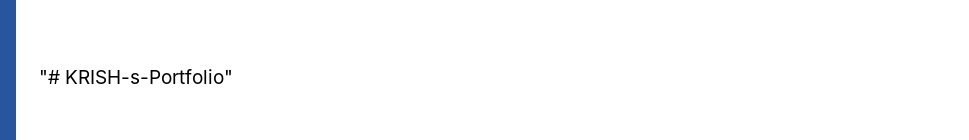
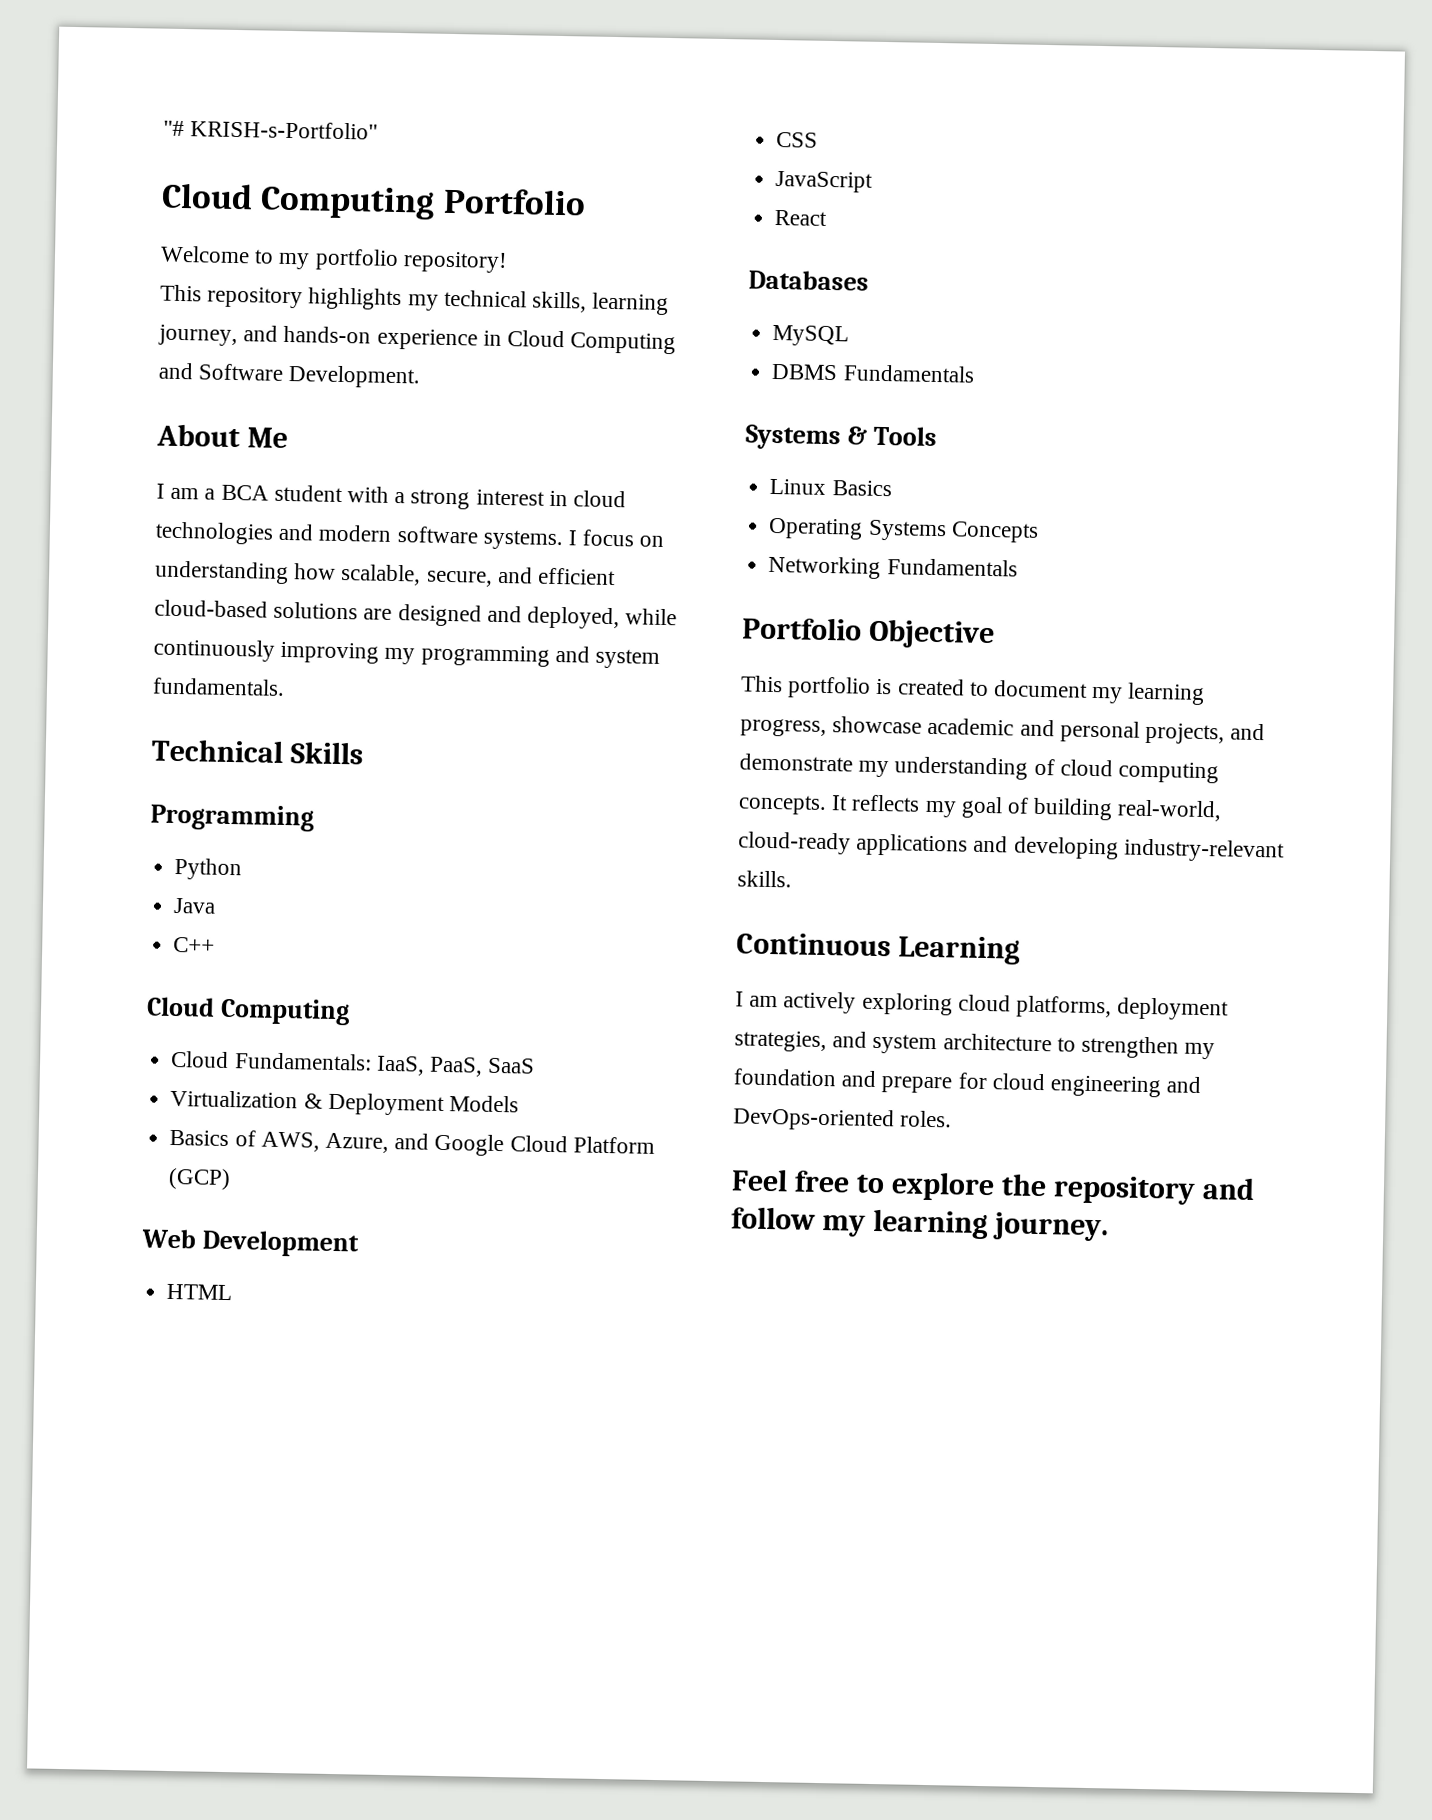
(234, 76) none -> [161,182,586,220] [160,245,508,274] [160,284,670,316] [158,324,677,355] [158,362,421,389] [156,423,288,448] [156,483,627,510] [155,521,665,551] [154,560,617,587] [154,599,678,630] [153,638,661,669] [152,677,285,696] [151,738,364,765] [150,803,314,832] [174,857,243,881] [173,897,217,914] [173,936,216,953] [146,996,350,1026] [171,1050,536,1077] [170,1089,519,1117] [169,1129,655,1157] [168,1167,232,1191] [141,1228,359,1258] [166,1283,233,1301] [776,131,819,148] [775,170,874,193] [774,209,828,226] [748,269,869,291] [772,324,850,347] [771,363,975,383] [745,424,937,451] [769,478,892,497] [768,517,1039,543] [768,555,1018,579] [742,616,995,650] [741,675,1206,706] [740,716,1266,745] [739,753,1220,784] [738,794,1223,822] [738,831,1285,863] [737,870,792,888] [736,932,1020,965] [735,991,1230,1021] [734,1030,1216,1060] [733,1068,1202,1098] [732,1107,953,1132] [731,1168,1255,1205] [731,1206,1109,1242] // Cloud Computing Portfolio // Welcome to my portfolio repository! // This repository highlights my technical skills, learning journey, and hands-on experience in Cloud Computing and Software Development. // About Me // I am a BCA student with a strong interest in cloud technologies and modern software systems. I focus on understanding how scalable, secure, and efficient cloud-based solutions are designed and deployed, while continuously improving my programming and system fundamentals. // Technical Skills // Programming // Python // Java // C++ // Cloud Computing // Cloud Fundamentals: IaaS, PaaS, SaaS // Virtualization & Deployment Models // Basics of AWS, Azure, and Google Cloud Platform (GCP) // Web Development // HTML // CSS // JavaScript // React // Databases // MySQL // DBMS Fundamentals // Systems & Tools // Linux Basics // Operating Systems Concepts // Networking Fundamentals // Portfolio Objective // This portfolio is created to document my learning progress, showcase academic and personal projects, and demonstrate my understanding of cloud computing concepts. It reflects my goal of building real-world, cloud-ready applications and developing industry-relevant skills. // Continuous Learning // I am actively exploring cloud platforms, deployment strategies, and system architecture to strengthen my foundation and prepare for cloud engineering and DevOps-oriented roles. // Feel free to explore the repository and follow my learning journey.

